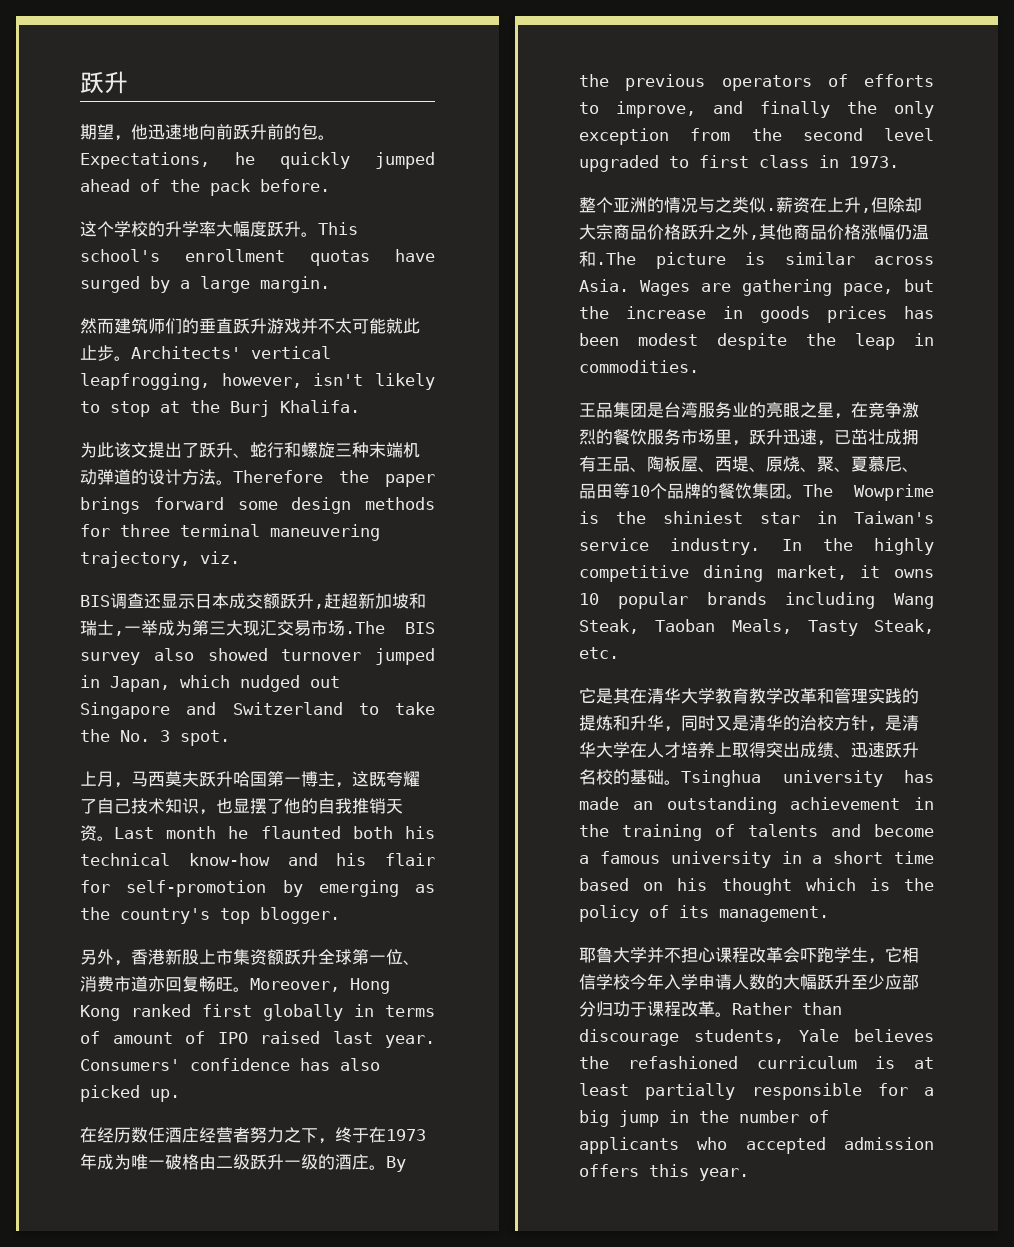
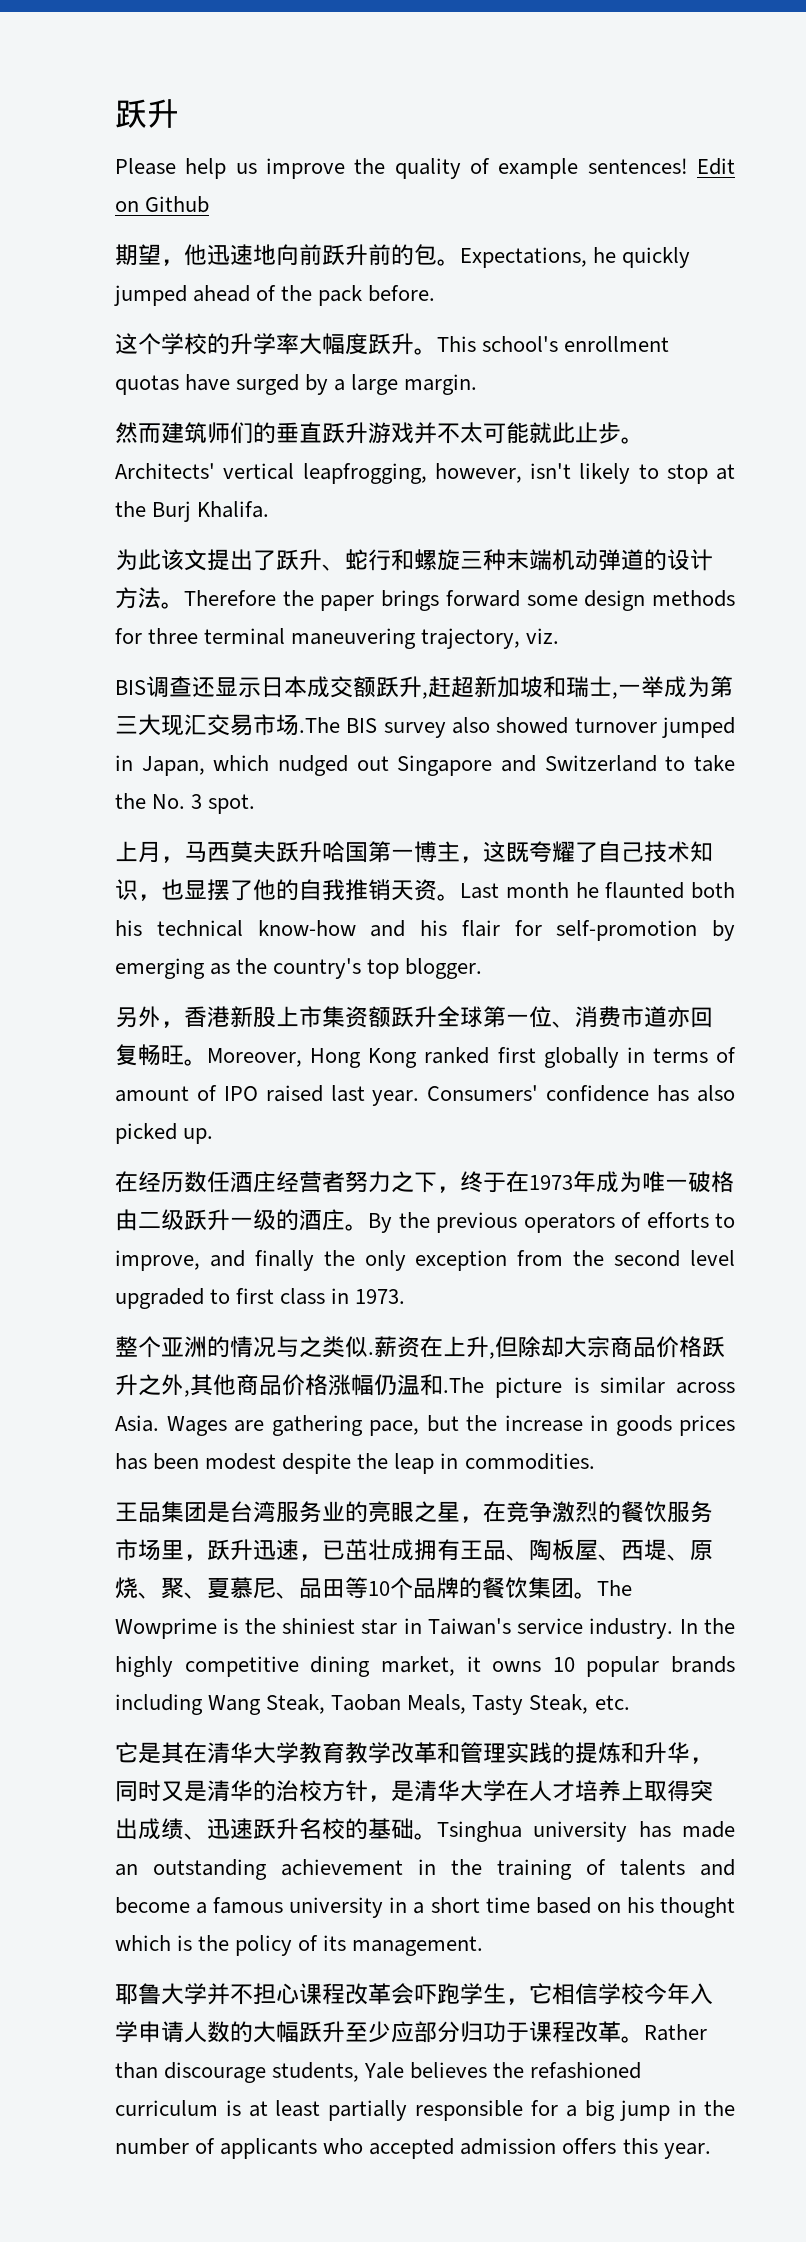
[80,71,128,94] 跃升 -> [115,99,179,128] [115,158,735,179] [115,196,210,213] 跃升 // Please help us improve the quality of example sentences! Edit on Github

